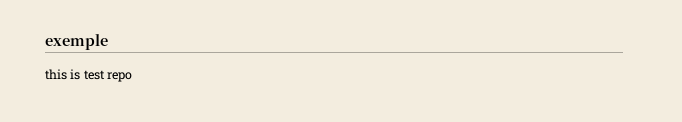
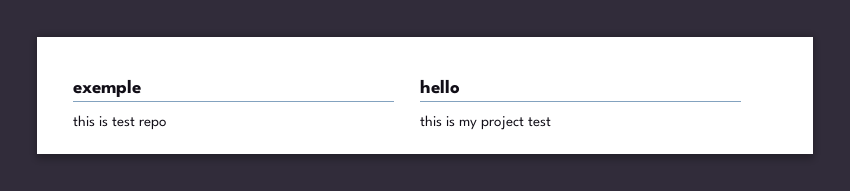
(133, 77) none -> [420,79,460,94] [420,115,552,130] // hello // this is my project test

